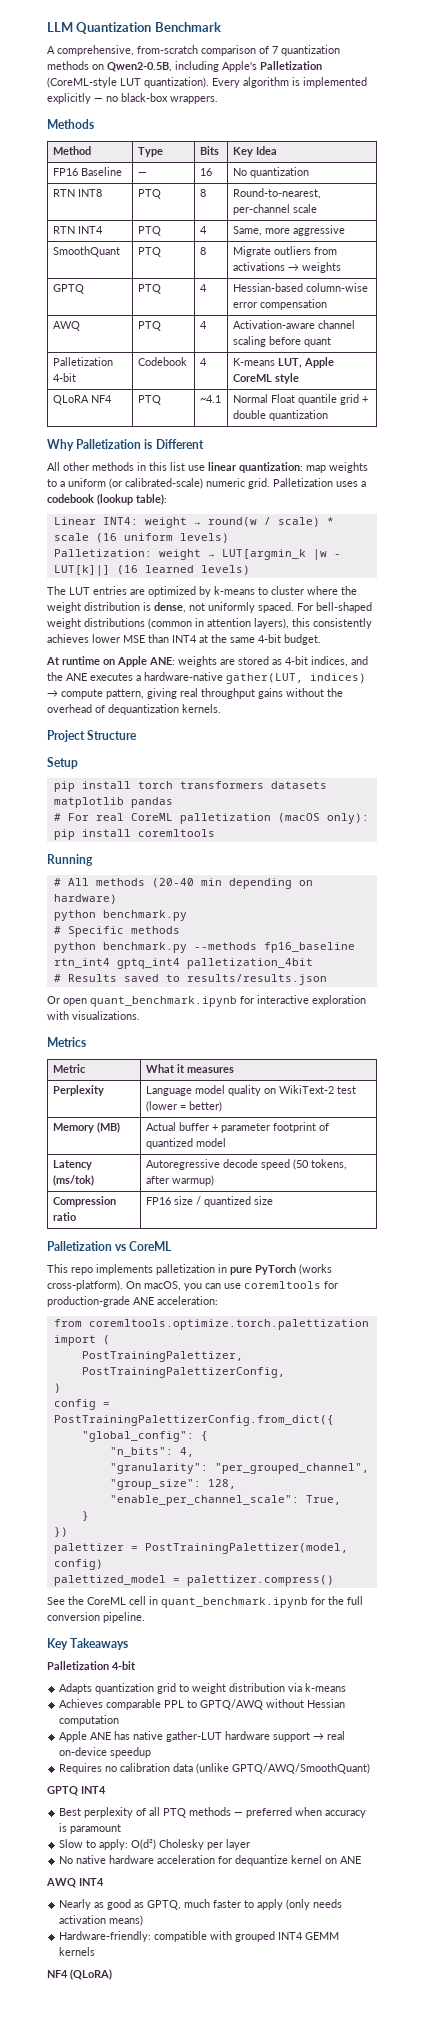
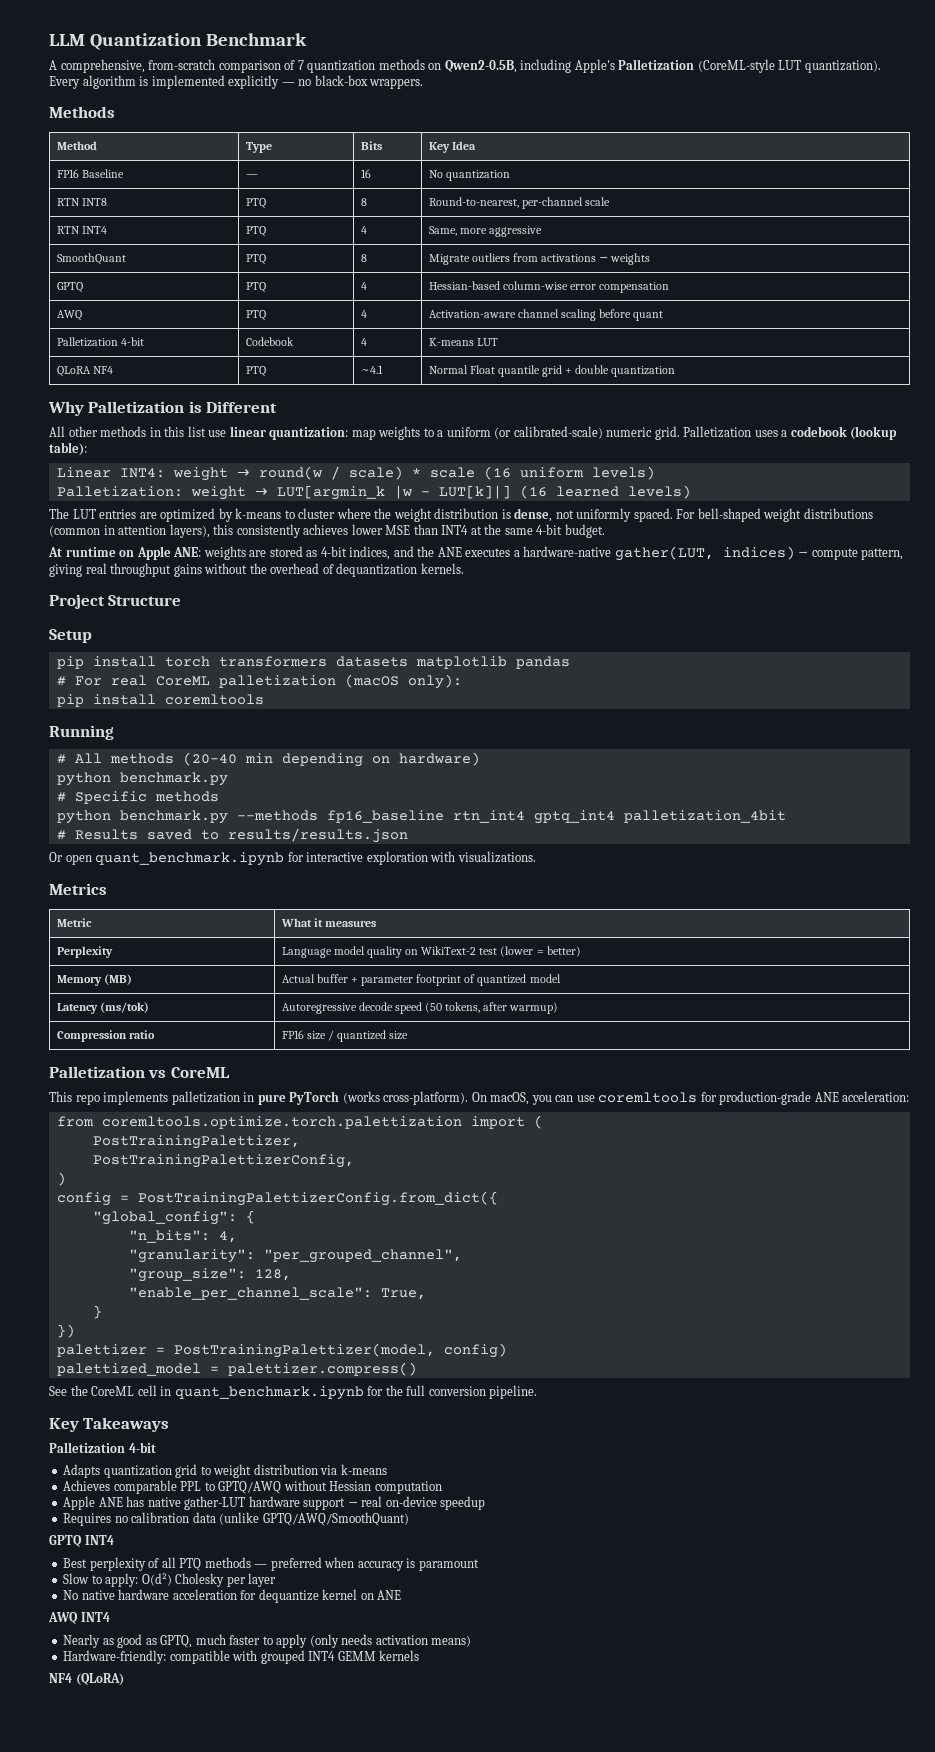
[277,357,334,368] [232,373,299,384] LUT, Apple CoreML style -> [476,338,498,346] LUT

